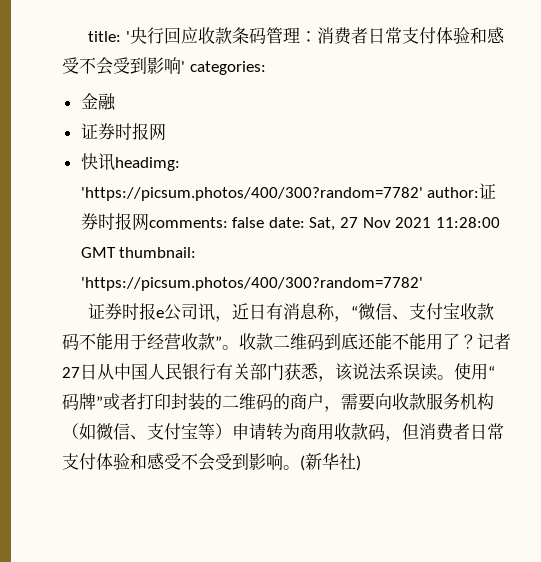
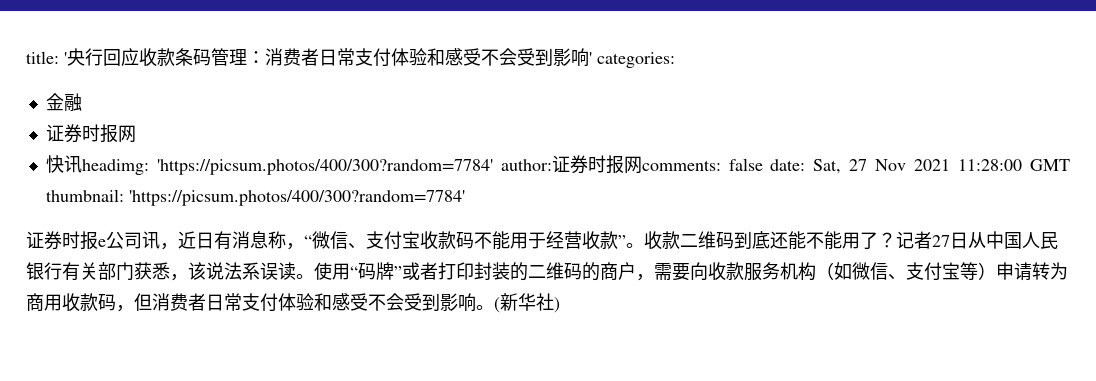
[80,187,423,201] 'https://picsum.photos/400/300?random=7782' -> [156,159,493,175] 'https://picsum.photos/400/300?random=7784'
[80,277,423,291] 'https://picsum.photos/400/300?random=7782' -> [128,190,465,206] 'https://picsum.photos/400/300?random=7784'

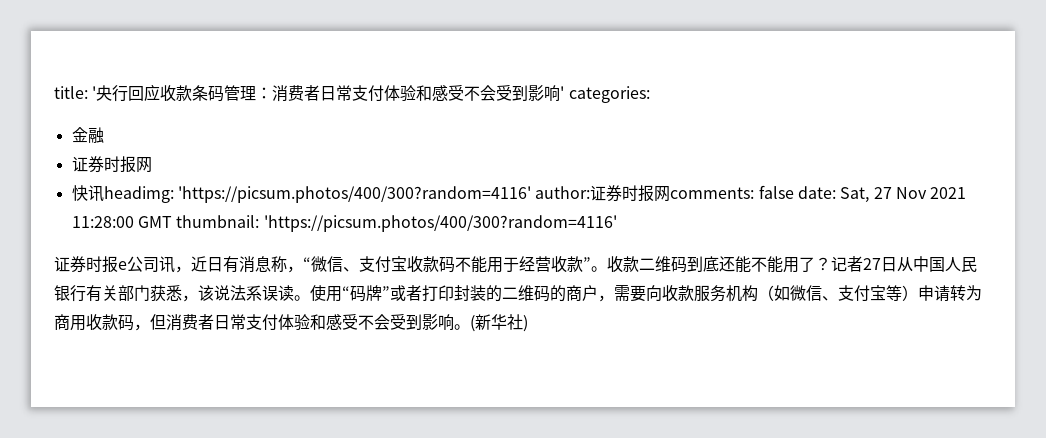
[156,159,493,175] 'https://picsum.photos/400/300?random=7784' -> [177,186,531,203] 'https://picsum.photos/400/300?random=4116'
[128,190,465,206] 'https://picsum.photos/400/300?random=7784' -> [263,215,617,232] 'https://picsum.photos/400/300?random=4116'

